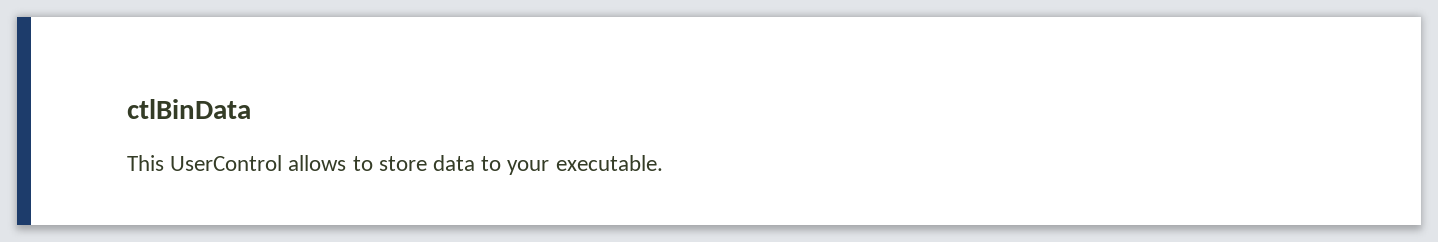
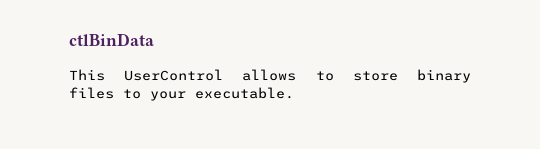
[433,155,476,171] data -> [416,69,471,83] [69,87,114,99] binary files

